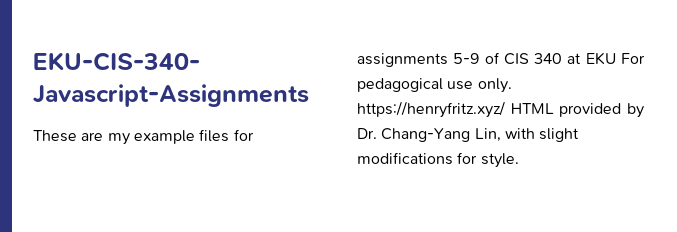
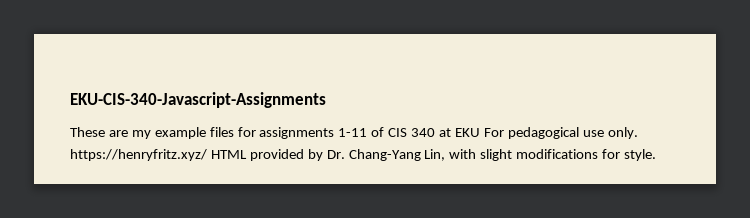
[453,53,480,64] 5-9 -> [338,128,368,137] 1-11

